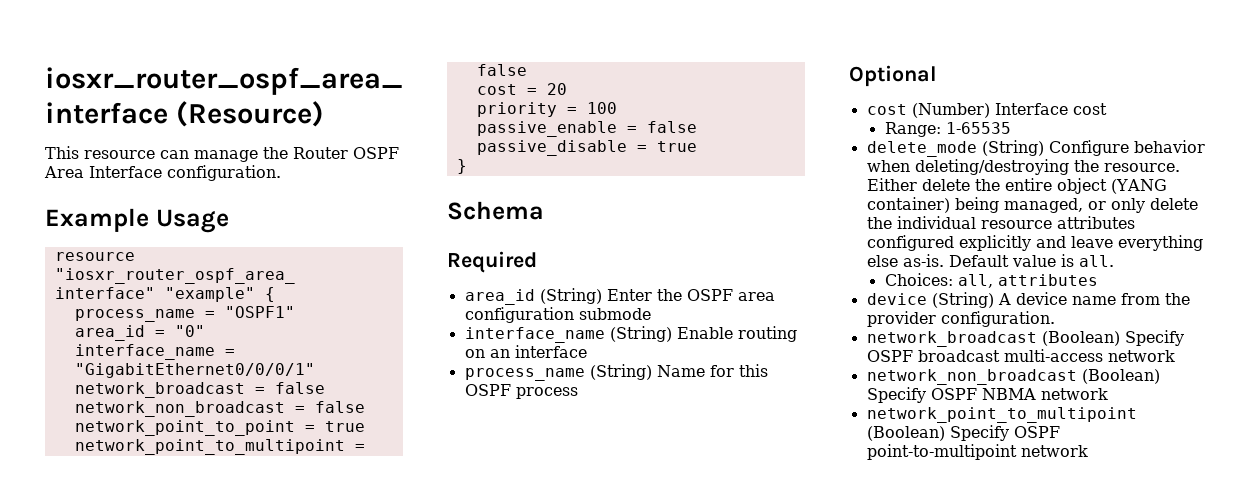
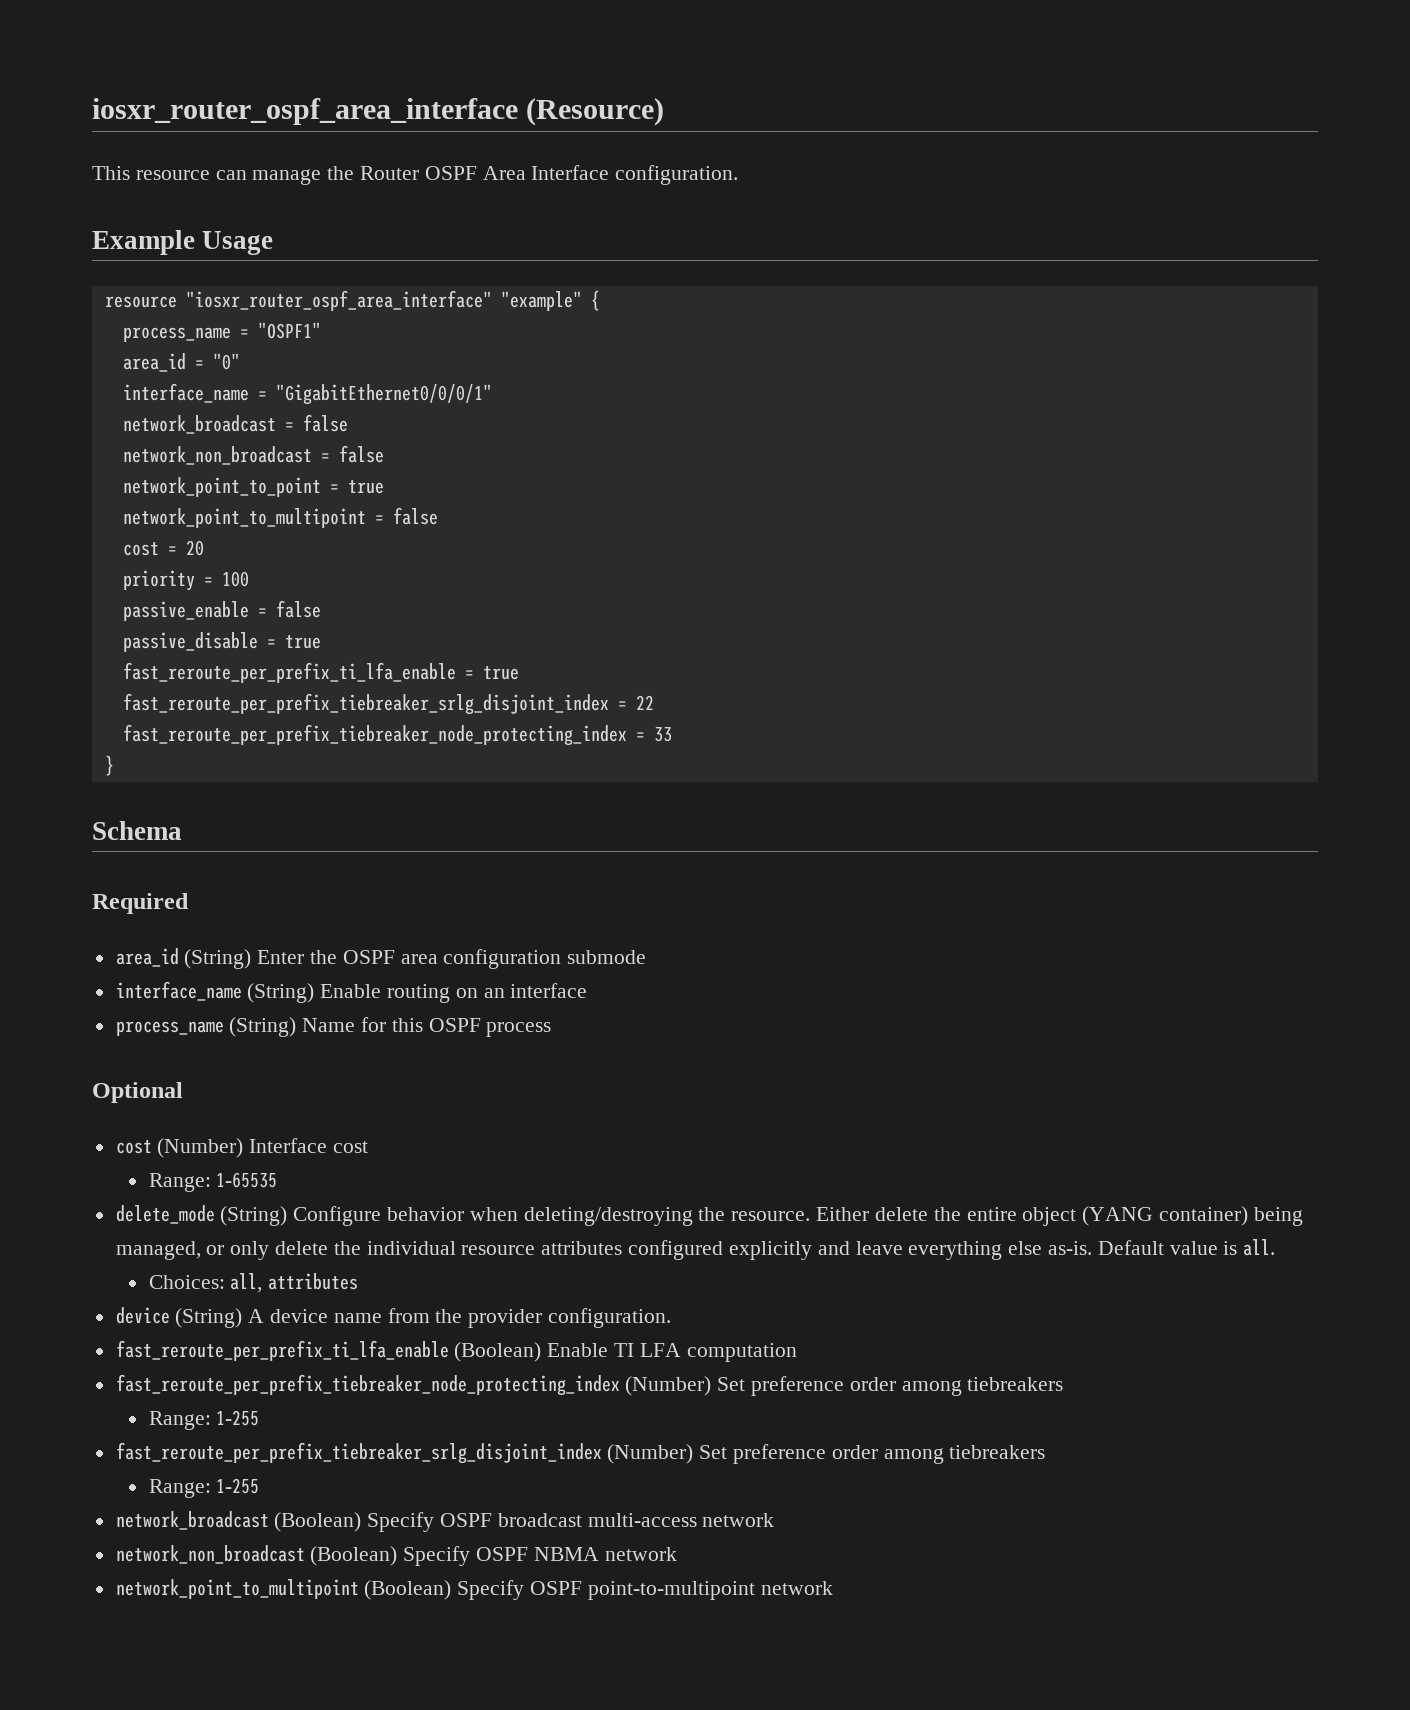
(697, 146) none -> [122,662,519,683] [122,693,654,715] [122,724,672,746] // fast_reroute_per_prefix_ti_lfa_enable = true // fast_reroute_per_prefix_tiebreaker_srlg_disjoint_index = 22 // fast_reroute_per_prefix_tiebreaker_node_protecting_index = 33
(1055, 319) none -> [115,1340,797,1362] [115,1374,1064,1396] [148,1410,260,1430] [115,1442,1046,1464] [148,1478,260,1498] // fast_reroute_per_prefix_ti_lfa_enable (Boolean) Enable TI LFA computation // fast_reroute_per_prefix_tiebreaker_node_protecting_index (Number) Set preference order among tiebreakers // Range: 1-255 // fast_reroute_per_prefix_tiebreaker_srlg_disjoint_index (Number) Set preference order among tiebreakers // Range: 1-255

